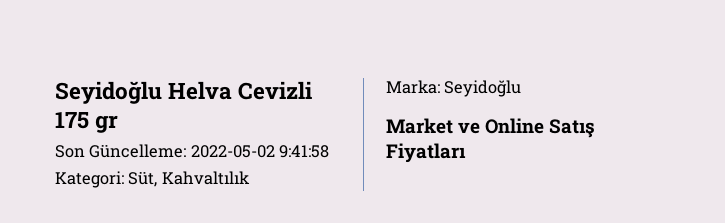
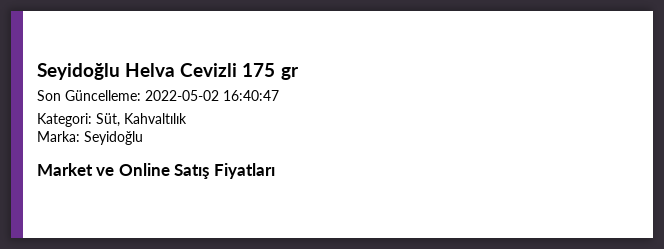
[279,145,330,158] 9:41:58 -> [223,90,279,101] 16:40:47

